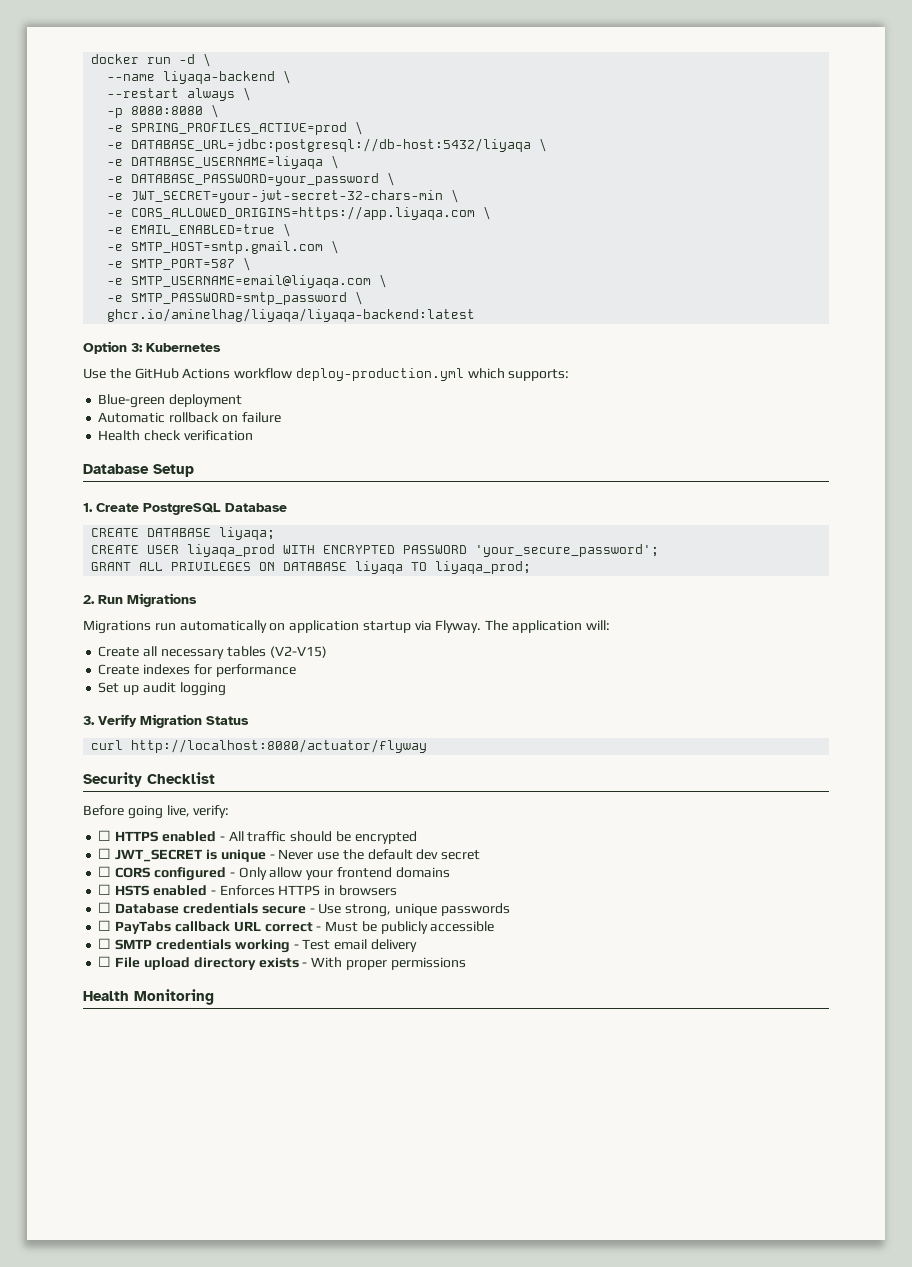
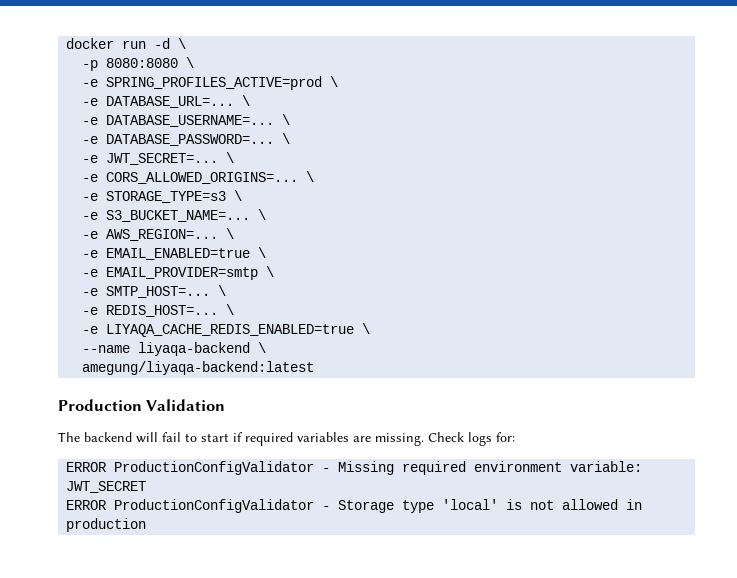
[107,70,292,84] [107,87,252,101] // --name liyaqa-backend \ // --restart always \ -> (187, 43) none
[131,138,548,152] [107,155,340,169] [107,172,396,186] [107,189,460,203] [107,206,476,220] DATABASE_URL=jdbc:postgresql://db-host:5432/liyaqa \ // -e DATABASE_USERNAME=liyaqa \ // -e DATABASE_PASSWORD=your_password \ // -e JWT_SECRET=your-jwt-secret-32-chars-min \ // -e CORS_ALLOWED_ORIGINS=https://app.liyaqa.com -> [106,95,251,108] [82,114,291,127] [82,133,291,146] [82,152,235,165] [82,171,315,184] [82,190,243,203] [82,209,267,222] [82,229,219,241] DATABASE_URL=... \ // -e DATABASE_USERNAME=... \ // -e DATABASE_PASSWORD=... \ // -e JWT_SECRET=... \ // -e CORS_ALLOWED_ORIGINS=... \ // -e STORAGE_TYPE=s3 \ // -e S3_BUCKET_NAME=... \ // -e AWS_REGION=...
[131,240,340,254] [107,257,252,271] [107,274,388,288] [107,291,364,305] [107,308,476,322] [83,341,221,354] [83,368,570,381] [98,394,243,408] [98,412,281,423] [98,430,253,441] [83,464,194,477] [83,503,287,515] [91,527,276,540] [91,544,660,557] [91,561,532,574] [83,593,197,607] [83,620,610,634] [98,646,327,659] [98,664,296,677] [98,682,226,696] [83,714,249,728] [91,739,428,753] [83,772,215,787] [83,805,230,819] [98,830,417,844] [98,848,481,862] [98,866,450,881] [98,884,397,896] [98,902,510,917] [98,920,495,934] [98,938,417,953] [98,956,466,970] [83,989,214,1005] SMTP_HOST=smtp.gmail.com \ // -e SMTP_PORT=587 \ // -e SMTP_USERNAME=email@liyaqa.com \ // -e SMTP_PASSWORD=smtp_password \ // ghcr.io/aminelhag/liyaqa/liyaqa-backend:latest // Option 3: Kubernetes // Use the GitHub Actions workflow deploy-production.yml which supports: // Blue-green deployment // Automatic rollback on failure // Health check verification // Database Setup // 1. Create PostgreSQL Database // CREATE DATABASE liyaqa; // CREATE USER liyaqa_prod WITH ENCRYPTED PASSWORD 'your_secure_password'; // GRANT ALL PRIVILEGES ON DATABASE liyaqa TO liyaqa_prod; // 2. Run Migrations // Migrations run automatically on application startup via Flyway. The application will: // Create all necessary tables (V2-V15) // Create indexes for performance // Set up audit logging // 3. Verify Migration Status // curl http://localhost:8080/actuator/flyway // Security Checklist // Before going live, verify: // ☐ HTTPS enabled - All traffic should be encrypted // ☐ JWT_SECRET is unique - Never use the default dev secret // ☐ CORS configured - Only allow your frontend domains // ☐ HSTS enabled - Enforces HTTPS in browsers // ☐ Database credentials secure - Use strong, unique passwords // ☐ PayTabs callback URL correct - Must be publicly accessible // ☐ SMTP credentials working - Test email delivery // ☐ File upload directory exists - With proper permissions // Health Monitoring -> [106,266,275,280] [82,285,227,298] [82,304,235,317] [82,323,371,337] [82,342,267,356] [82,361,315,375] [58,399,226,411] [58,432,515,446] [66,461,643,475] [66,481,147,493] [66,499,643,513] [66,518,147,532] EMAIL_PROVIDER=smtp \ // -e SMTP_HOST=... \ // -e REDIS_HOST=... \ // -e LIYAQA_CACHE_REDIS_ENABLED=true \ // --name liyaqa-backend \ // amegung/liyaqa-backend:latest // Production Validation // The backend will fail to start if required variables are missing. Check logs for: // ERROR ProductionConfigValidator - Missing required environment variable: JWT_SECRET // ERROR ProductionConfigValidator - Storage type 'local' is not allowed in production

